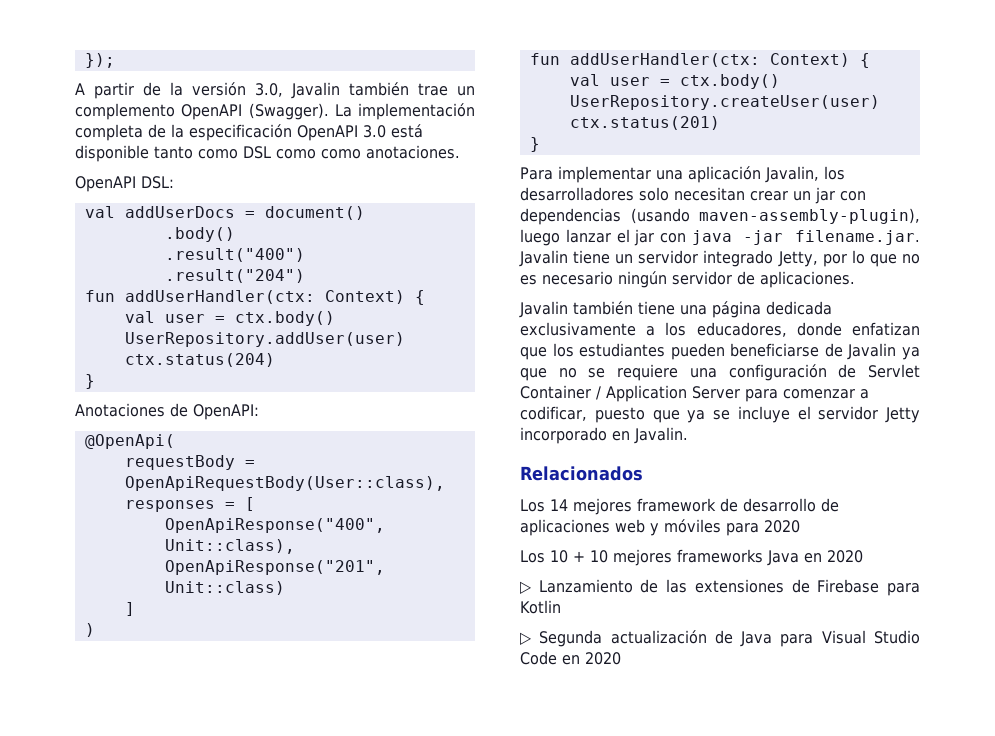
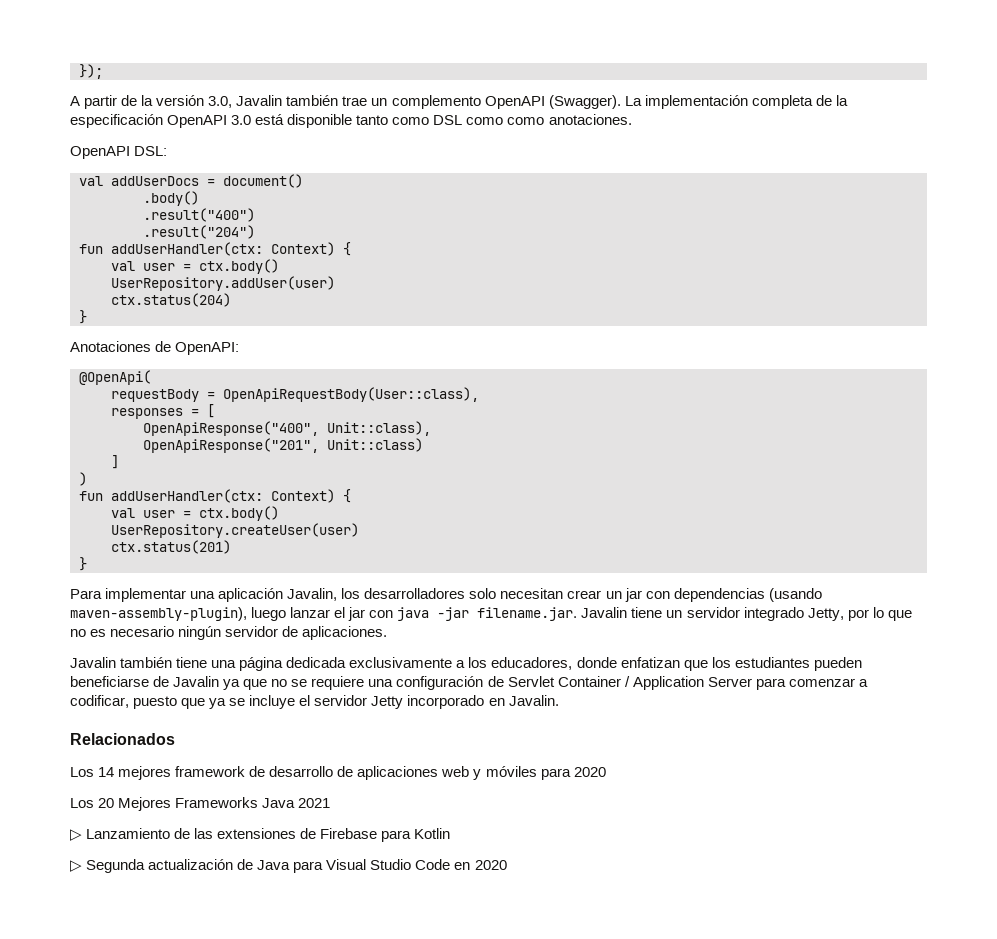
[550,549,863,566] 10 + 10 mejores frameworks Java en 2020 -> [98,797,331,811] 20 Mejores Frameworks Java 2021

